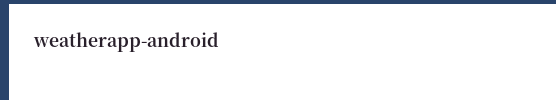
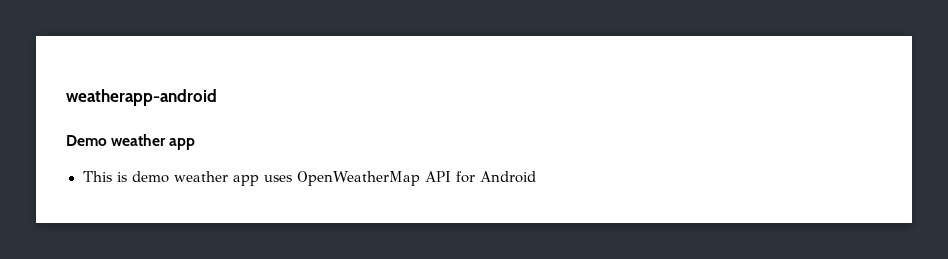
(219, 42) none -> [66,134,196,150] [82,171,537,186] // Demo weather app // This is demo weather app uses OpenWeatherMap API for Android

